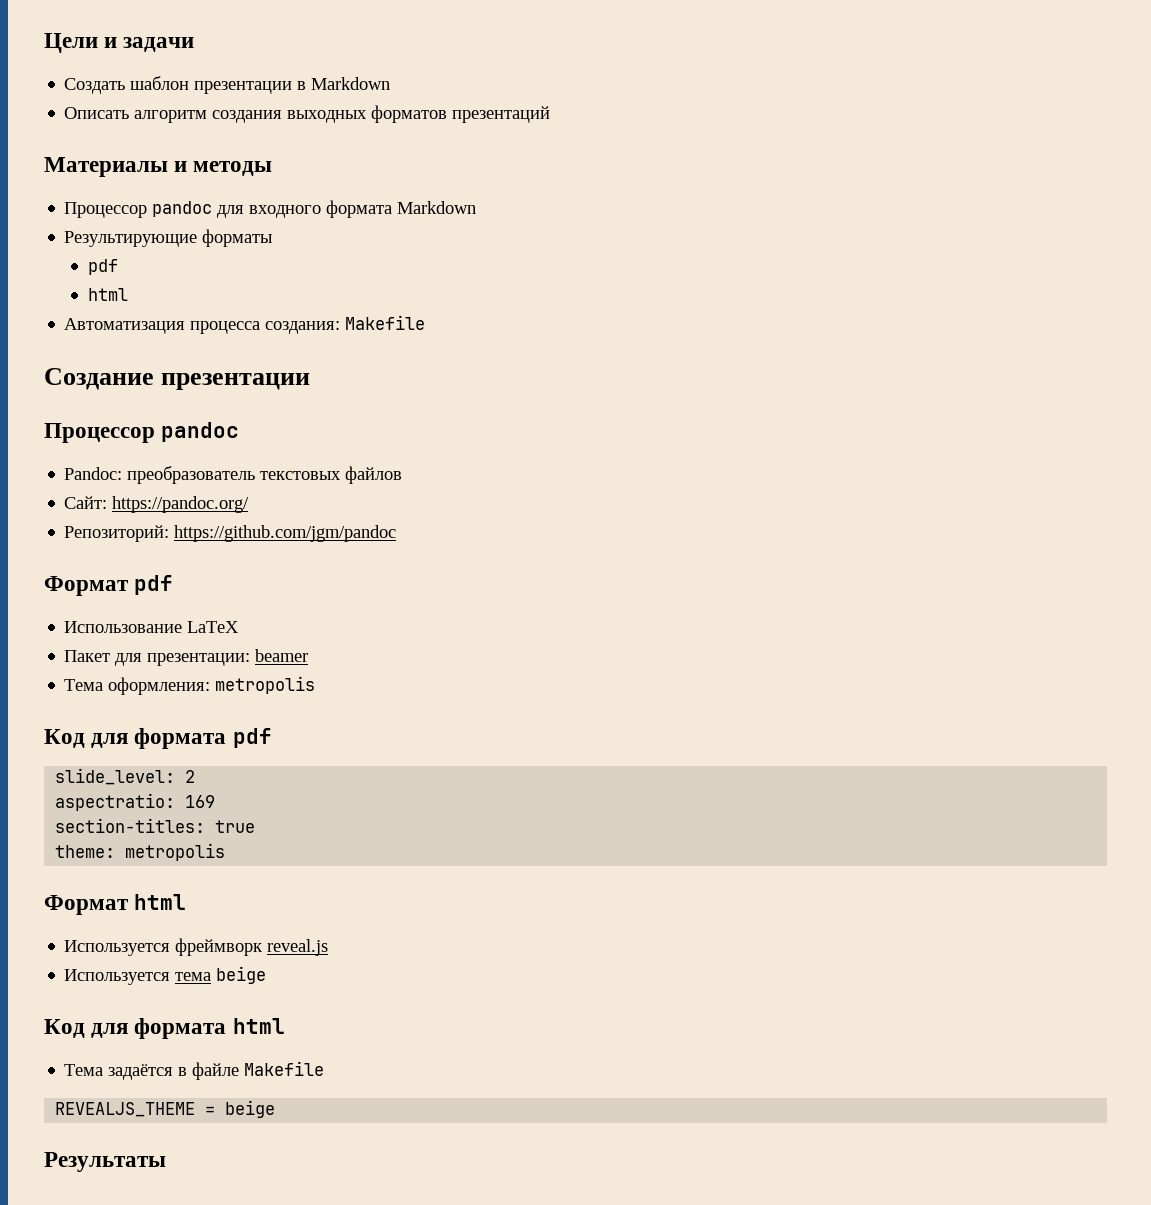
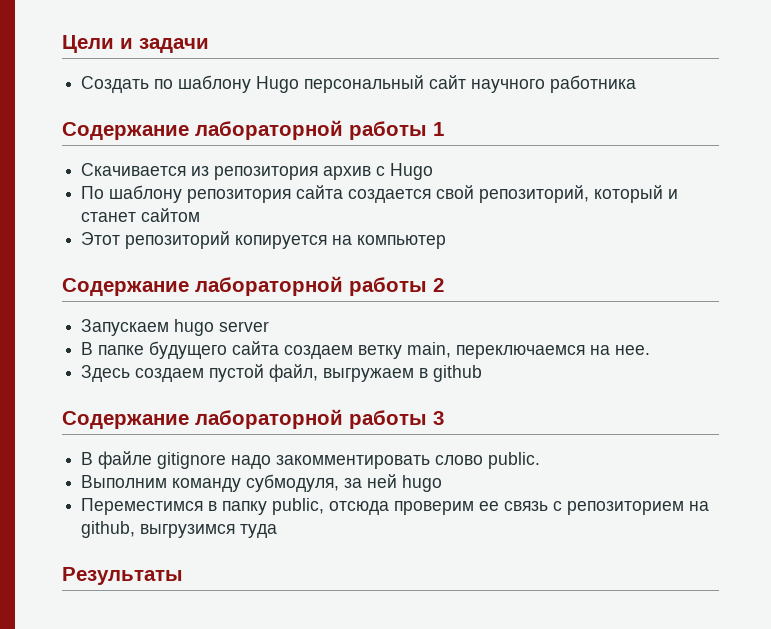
[130,76,391,94] [64,105,551,123] [44,157,273,177] [64,200,477,218] [64,229,273,247] [88,259,119,275] [88,288,129,301] [64,315,426,334] [44,368,311,390] [44,422,240,443] [64,466,403,484] [64,496,250,513] [64,525,397,542] [44,575,174,596] [64,621,240,633] [64,649,309,666] [64,676,316,695] [44,728,272,749] [55,768,196,785] [55,793,216,811] [55,818,256,833] [55,843,226,861] [44,894,187,915] [64,938,329,956] [64,966,267,985] [44,1018,285,1039] [64,1061,325,1080] [55,1100,276,1118] шаблон презентации в Markdown // Описать алгоритм создания выходных форматов презентаций // Материалы и методы // Процессор pandoc для входного формата Markdown // Результирующие форматы // pdf // html // Автоматизация процесса создания: Makefile // Создание презентации // Процессор pandoc // Pandoc: преобразователь текстовых файлов // Сайт: https://pandoc.org/ // Репозиторий: https://github.com/jgm/pandoc // Формат pdf // Использование LaTeX // Пакет для презентации: beamer // Тема оформления: metropolis // Код для формата pdf // slide_level: 2 // aspectratio: 169 // section-titles: true // theme: metropolis // Формат html // Используется фреймворк reveal.js // Используется тема beige // Код для формата html // Тема задаётся в файле Makefile // REVEALJS_THEME = beige -> [154,75,637,93] [62,120,444,140] [81,163,434,180] [81,185,679,203] [81,208,201,222] [81,231,447,249] [62,276,444,296] [81,319,270,336] [81,341,651,359] [81,364,483,382] [62,409,444,429] [81,451,541,469] [81,474,443,492] [81,498,710,515] [81,521,278,538] по шаблону Hugo персональный сайт научного работника // Содержание лабораторной работы 1 // Скачивается из репозитория архив с Hugo // По шаблону репозитория сайта создается свой репозиторий, который и станет сайтом // Этот репозиторий копируется на компьютер // Содержание лабораторной работы 2 // Запускаем hugo server // В папке будущего сайта создаем ветку main, переключаемся на нее. // Здесь создаем пустой файл, выгружаем в github // Содержание лабораторной работы 3 // В файле gitignore надо закомментировать слово public. // Выполним команду субмодуля, за ней hugo // Переместимся в папку public, отсюда проверим ее связь с репозиторием на github, выгрузимся туда

